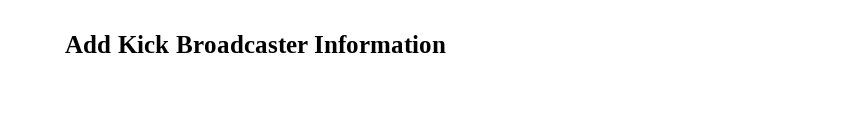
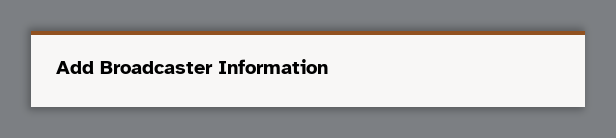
[117,35,169,53] Kick -> (94, 67) none

